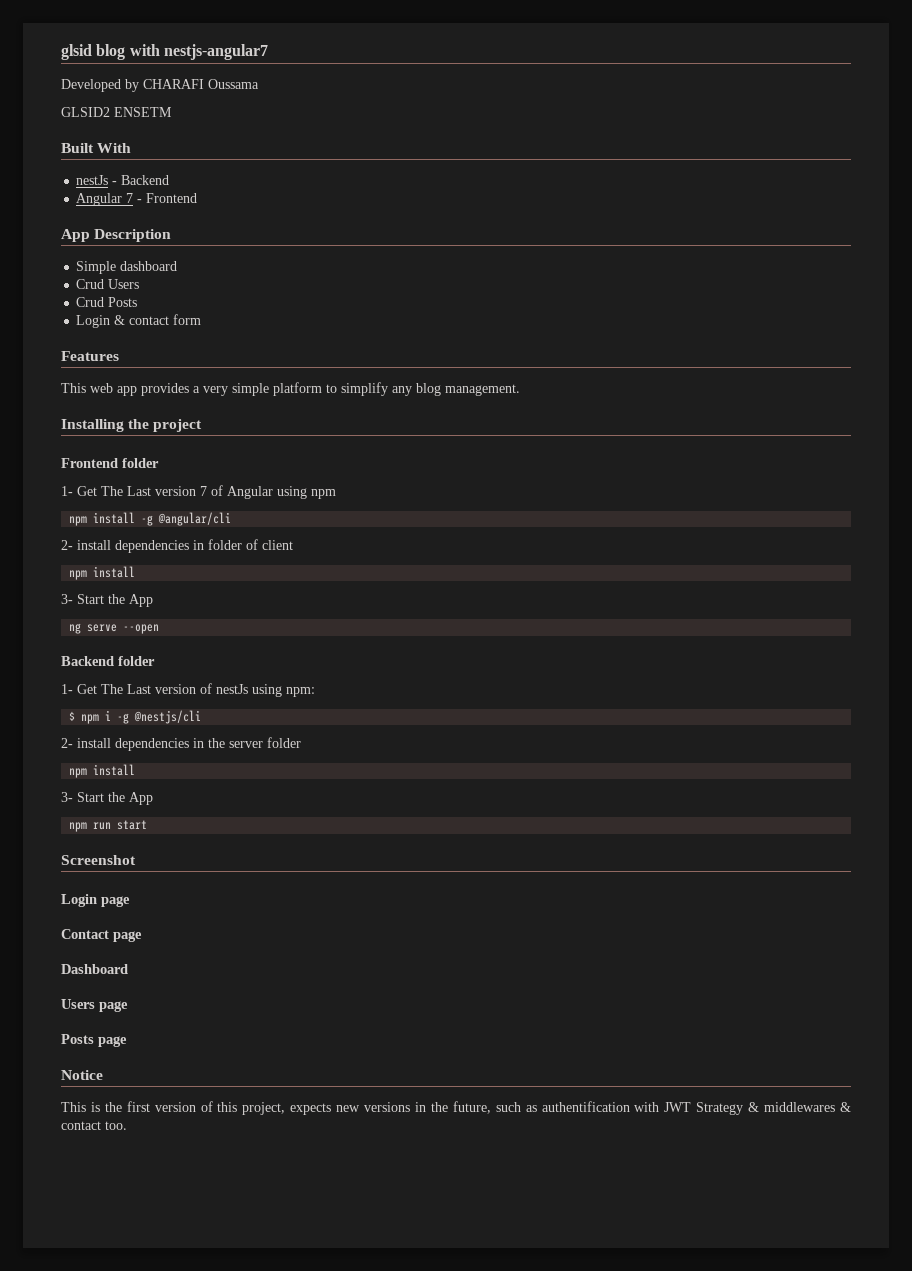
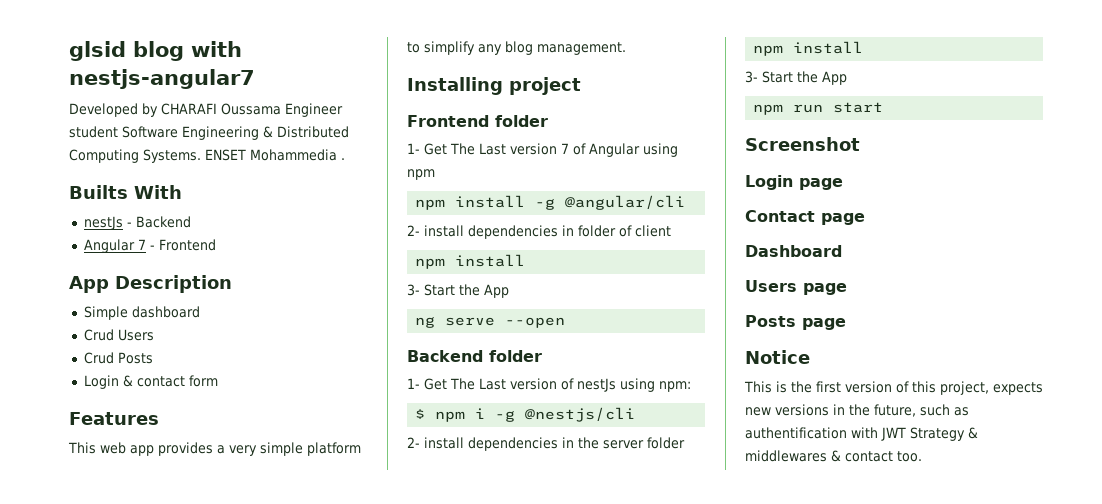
[61,107,172,117] [61,143,94,153] // GLSID2 ENSETM // Built -> [285,103,343,117] [69,126,349,140] [69,149,345,163] [69,185,128,199] Engineer student Software Engineering & Distributed Computing Systems. ENSET Mohammedia . // Builts
[128,419,150,429] the -> (503, 86) none

